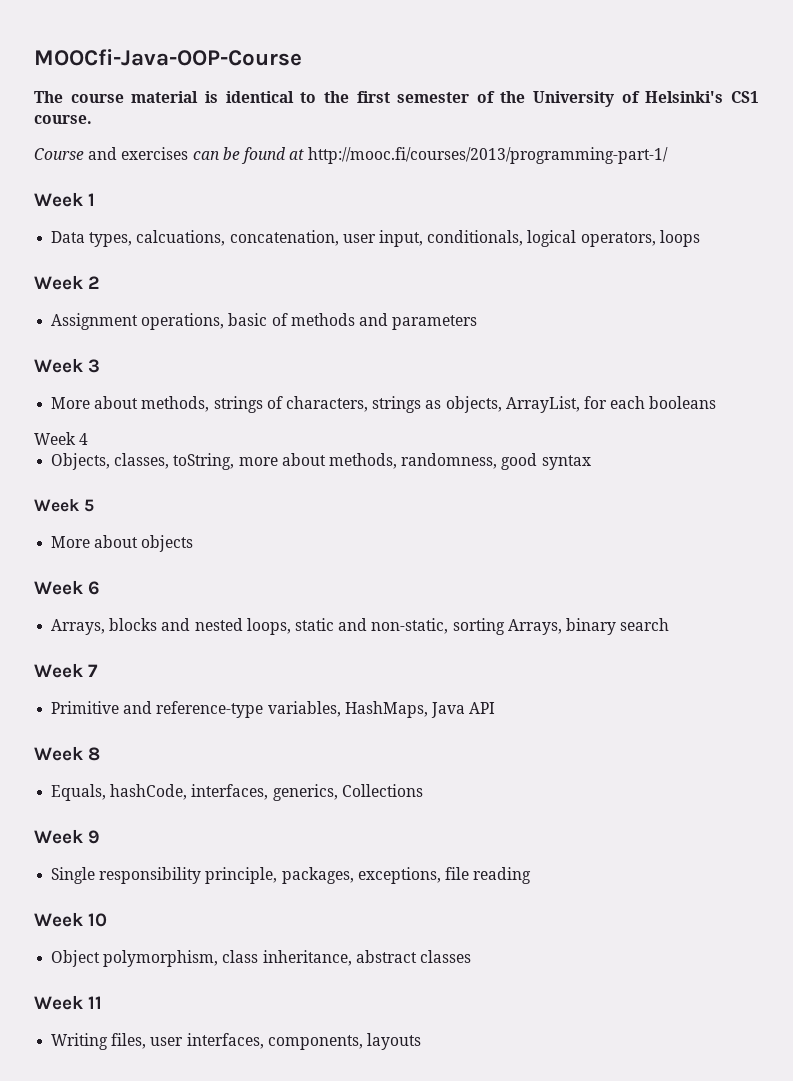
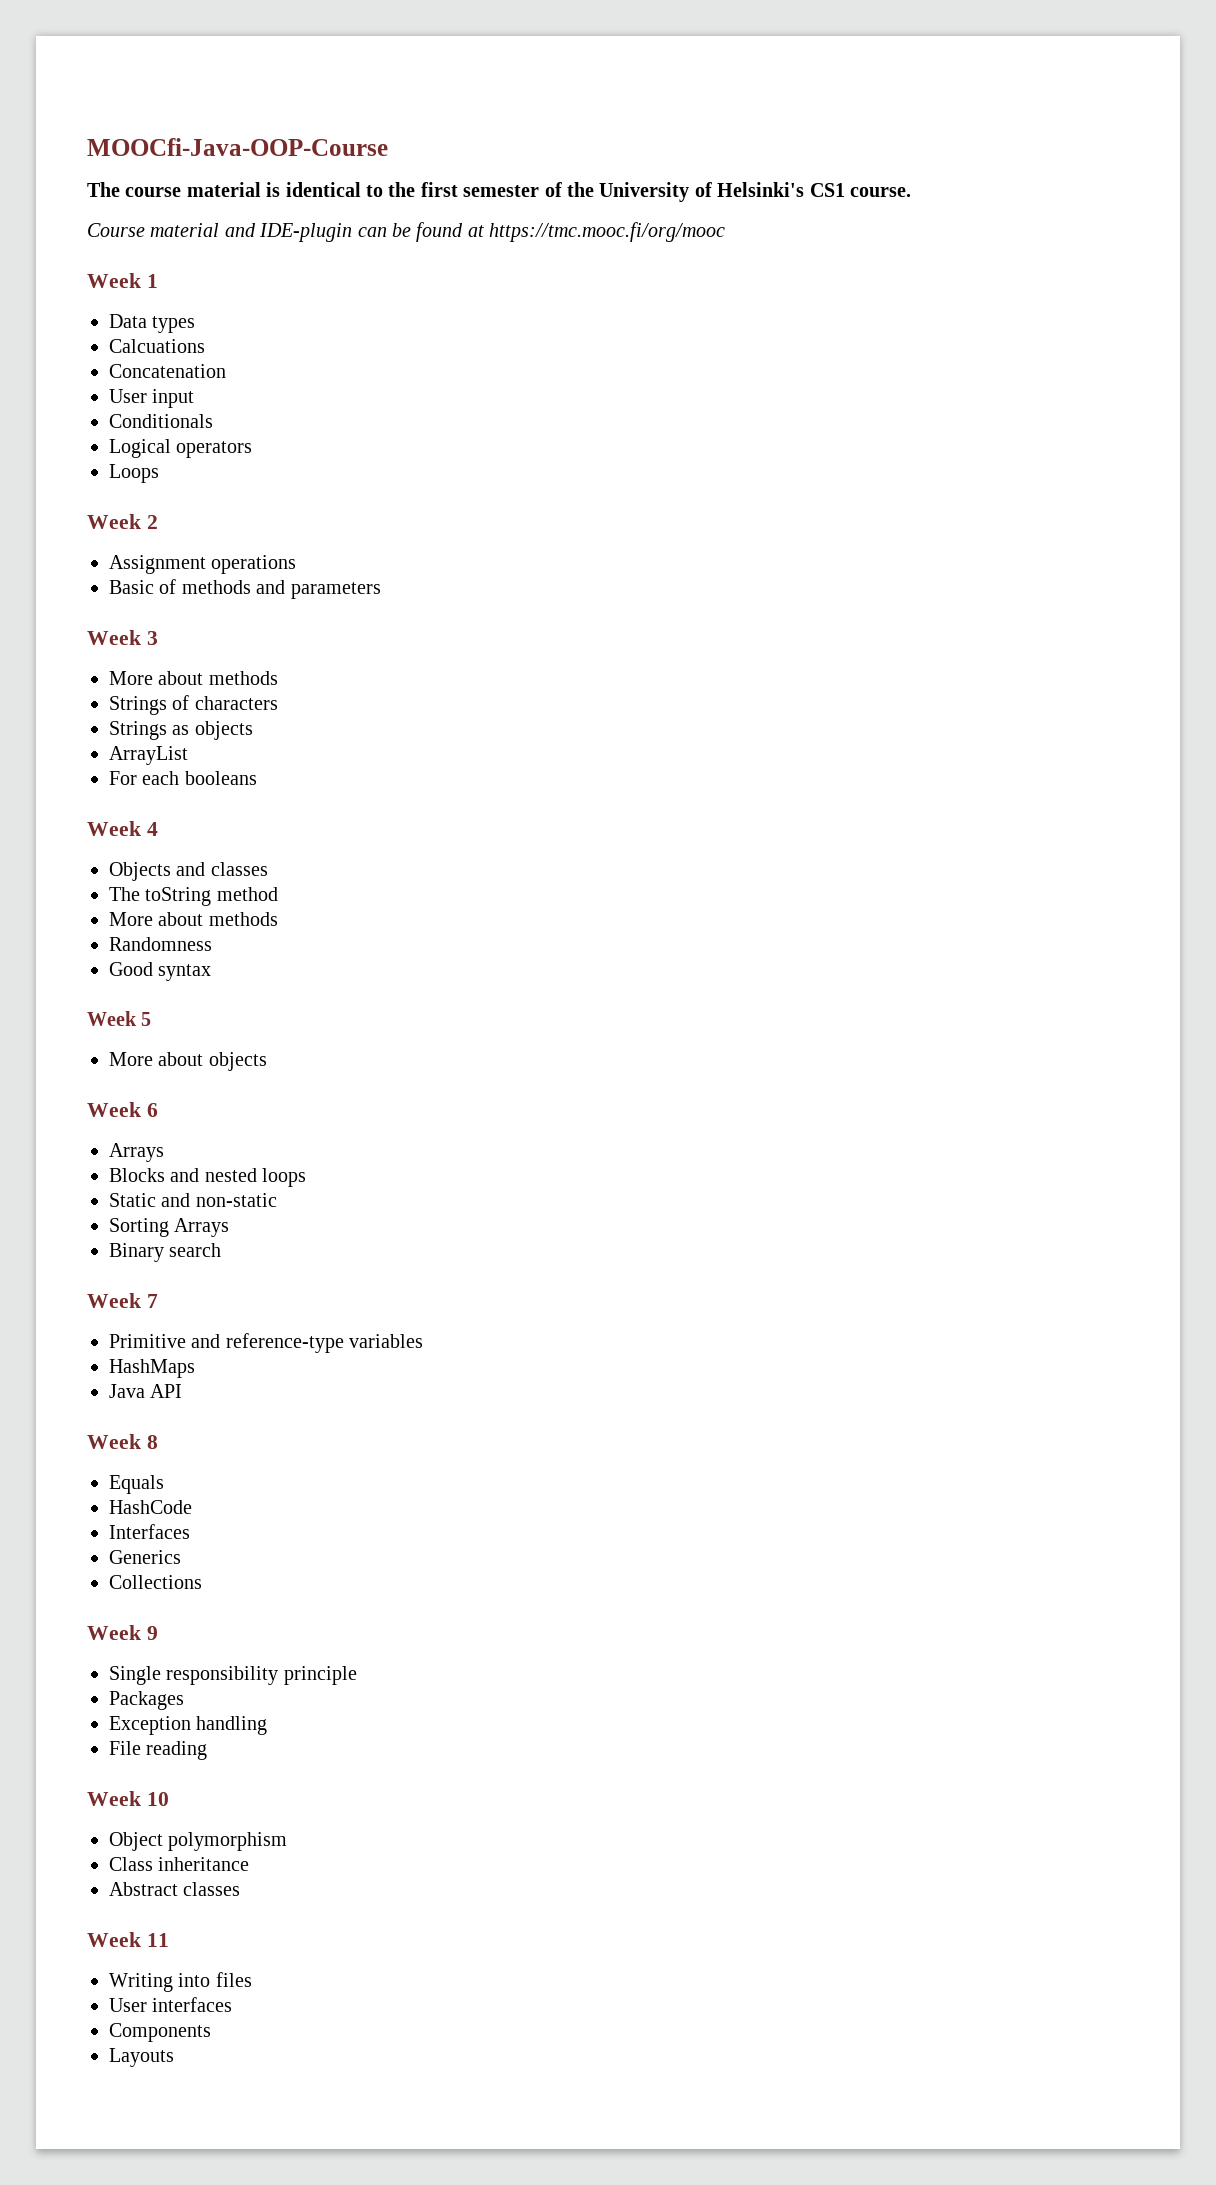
[88,147,189,160] and exercises -> [150,223,353,242] material and IDE-plugin
[308,147,669,164] http://mooc.fi/courses/2013/programming-part-1/ -> [489,222,726,242] https://tmc.mooc.fi/org/mooc
[89,230,700,247] types, calcuations, concatenation, user input, conditionals, logical operators, loops -> [152,316,196,333] [109,339,205,353] [109,364,226,378] [109,389,195,408] [109,414,213,428] [109,439,253,458] [109,464,159,483] types // Calcuations // Concatenation // User input // Conditionals // Logical operators // Loops
[141,313,268,330] operations, basic -> [211,555,297,574] [109,580,154,594] operations // Basic
[141,396,717,413] [34,432,89,445] [51,453,538,470] methods, strings of characters, strings as objects, ArrayList, for each booleans // Week 4 // Objects, classes, toString, more about methods, randomness, good -> [208,671,278,685] [109,695,278,715] [109,721,253,740] [109,746,188,765] [109,771,257,785] [87,821,158,836] [109,862,268,881] [109,887,278,906] [109,912,278,926] [109,937,212,951] [109,962,153,976] methods // Strings of characters // Strings as objects // ArrayList // For each booleans // Week 4 // Objects and classes // The toString method // More about methods // Randomness // Good
[51,618,616,635] Arrays, blocks and nested loops, static and non-static, sorting Arrays, binary -> [109,1143,164,1162] [109,1168,307,1187] [109,1193,277,1207] [109,1218,230,1237] [109,1243,164,1262] Arrays // Blocks and nested loops // Static and non-static // Sorting Arrays // Binary
[267,701,428,718] variables, HashMaps, -> [349,1334,424,1348] [109,1359,195,1378] variables // HashMaps //
[51,784,338,801] Equals, hashCode, interfaces, generics, -> [109,1475,164,1494] [109,1500,192,1514] [109,1524,190,1539] [109,1550,181,1564] Equals // HashCode // Interfaces // Generics //
[205,867,469,884] principle, packages, exceptions, file -> [283,1666,357,1685] [109,1691,184,1710] [109,1716,268,1735] [109,1741,141,1755] principle // Packages // Exception handling // File
[103,950,417,967] polymorphism, class inheritance, abstract -> [168,1832,288,1851] [109,1857,250,1871] [109,1882,178,1896] polymorphism // Class inheritance // Abstract
[111,1033,421,1050] files, user interfaces, components, layouts -> [178,1972,252,1987] [109,1997,233,2012] [109,2023,211,2042] [109,2048,174,2067] into files // User interfaces // Components // Layouts

